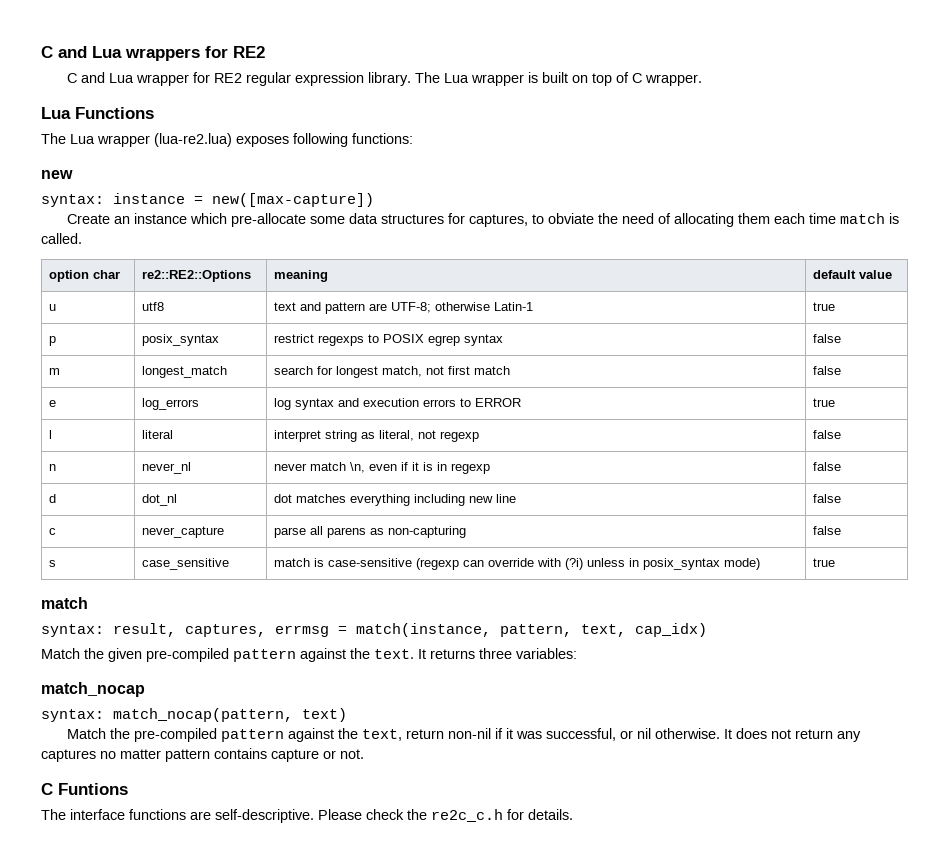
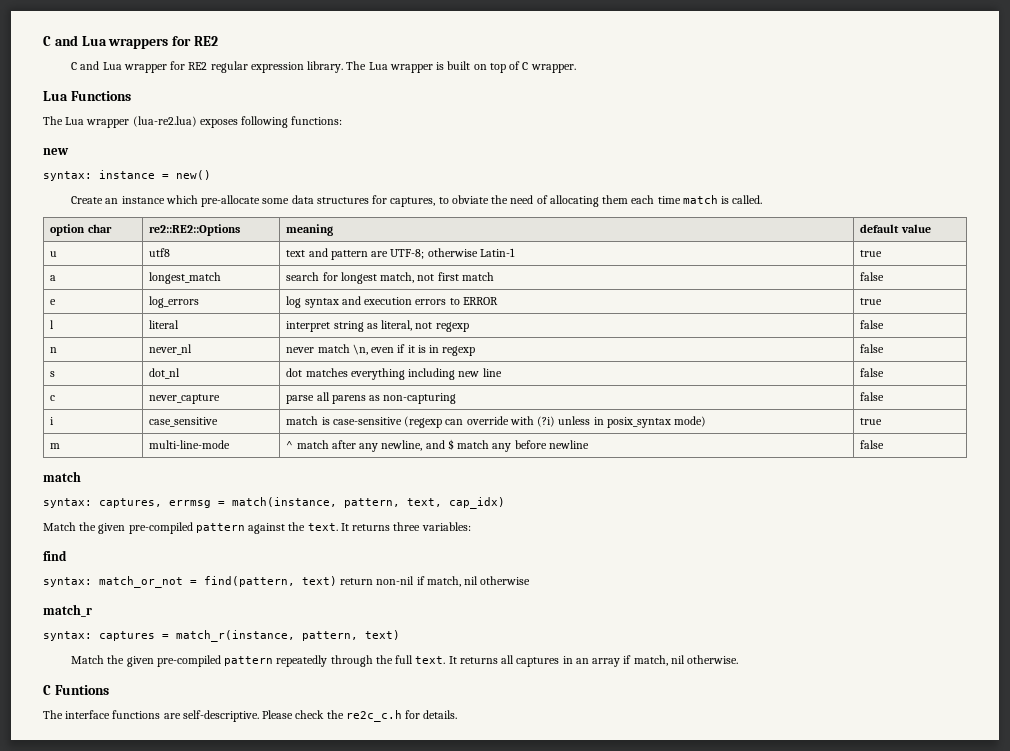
[212,193,374,207] new([max-capture]) -> [176,170,211,180] new()
[48,336,56,346] [141,334,219,346] [273,334,503,346] [812,334,841,343] [48,368,60,375] p | posix_syntax | restrict regexps to POSIX egrep syntax | false // m -> [50,275,57,281] a
[48,494,56,503] d -> [50,371,56,377] s
[48,560,56,567] s -> [50,417,55,425] i
(835, 562) none -> [50,443,61,449] [149,440,231,449] [286,439,589,452] [860,440,885,449] // m | multi-line-mode | ^ match after any newline, and $ match any before newline | false
[113,623,176,637] result, -> (92, 503) none
[41,682,145,697] [41,708,293,722] match_nocap // syntax: match_nocap(pattern, -> [43,550,67,561] [43,576,531,588] [43,604,92,617] [43,630,358,642] find // syntax: match_or_not = find(pattern, text) return non-nil if match, nil otherwise // match_r // syntax: captures = match_r(instance, pattern,
[134,728,862,742] [41,748,364,762] pre-compiled pattern against the text, return non-nil if it was successful, or nil otherwise. It does not return any captures no matter pattern contains capture or not. -> [126,655,739,667] given pre-compiled pattern repeatedly through the full text. It returns all captures in an array if match, nil otherwise.

